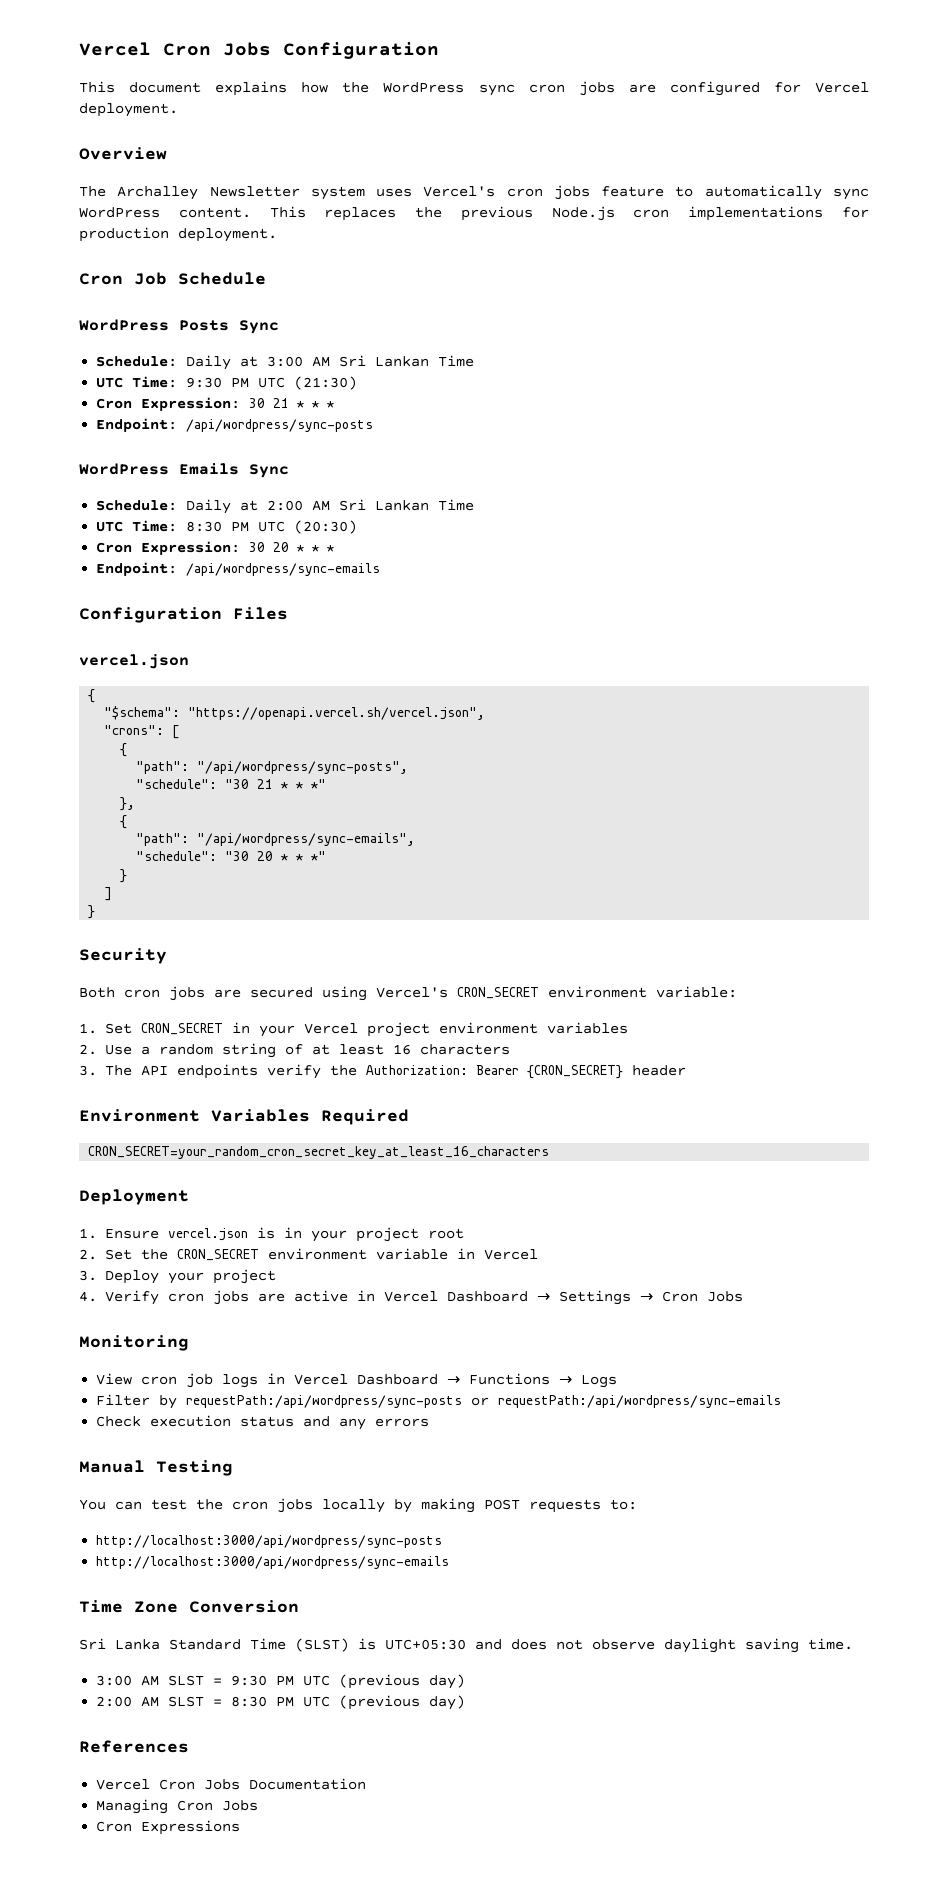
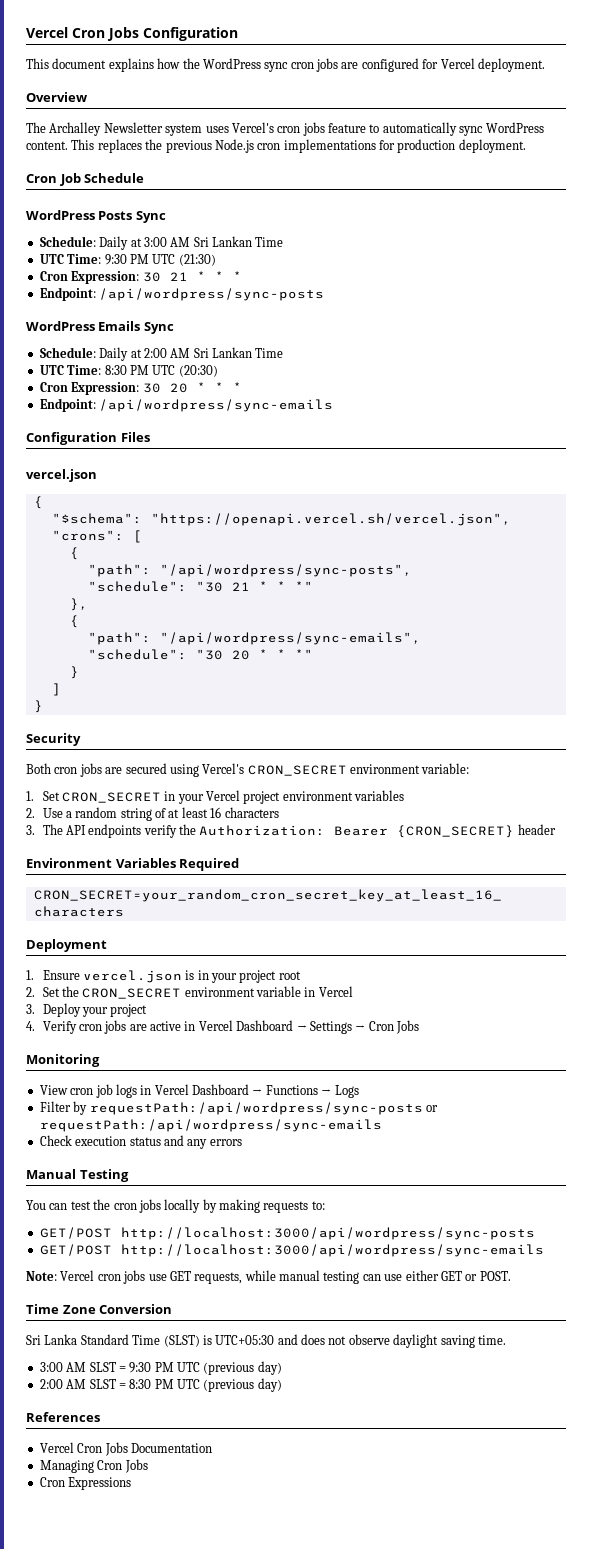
[484,1499,520,1510] POST -> (260, 1206) none
(637, 1504) none -> [39,1227,112,1239] GET/POST
(443, 1541) none -> [39,1244,112,1256] GET/POST
(450, 1562) none -> [26,1270,511,1284] // Note: Vercel cron jobs use GET requests, while manual testing can use either GET or POST.

